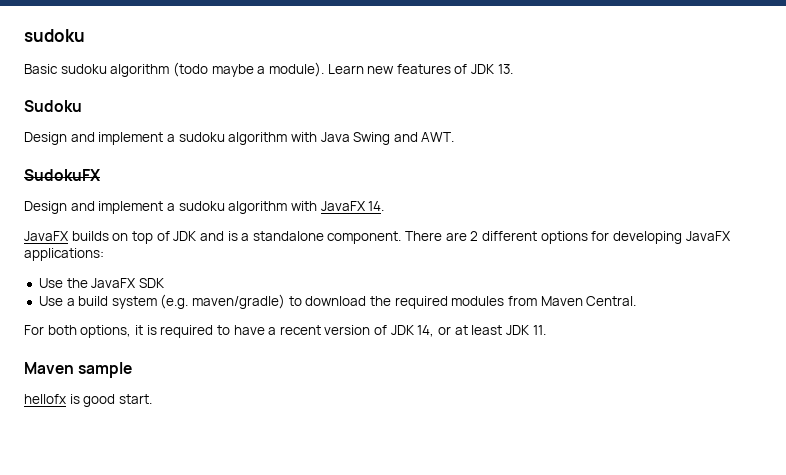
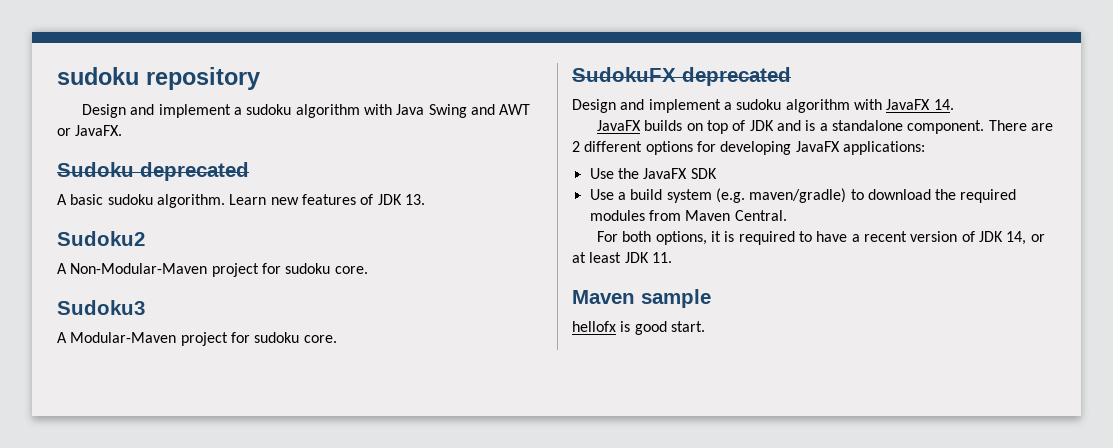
[24,29,85,42] [24,62,513,77] [24,100,82,112] sudoku // Basic sudoku algorithm (todo maybe a module). Learn new features of JDK 13. // Sudoku -> [57,67,260,90] sudoku repository
[421,132,455,142] AWT. -> [499,104,531,115] [57,125,123,136] [57,162,249,181] [57,194,425,208] [57,231,145,246] [57,263,368,277] [57,300,145,315] [57,332,337,346] AWT or JavaFX. // Sudoku deprecated // A basic sudoku algorithm. Learn new features of JDK 13. // Sudoku2 // A Non-Modular-Maven project for sudoku core. // Sudoku3 // A Modular-Maven project for sudoku core.
(100, 175) none -> [682,67,791,86] deprecated

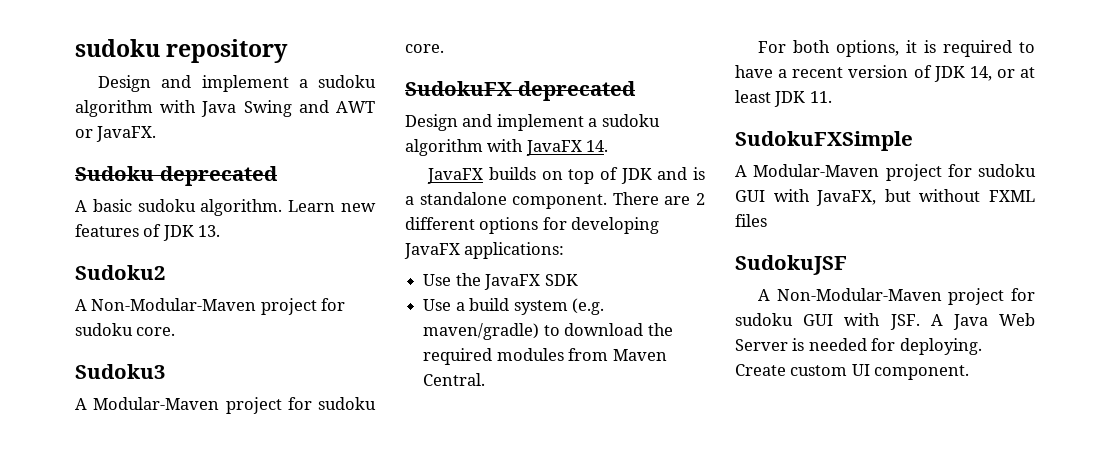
[572,289,711,308] [572,321,705,335] Maven sample // hellofx is good start. -> [735,131,913,151] [735,164,1036,181] [735,189,1035,206] [735,214,767,227] [735,255,847,275] [758,288,1035,305] [735,313,1035,330] [735,338,982,355] [735,364,970,380] SudokuFXSimple // A Modular-Maven project for sudoku GUI with JavaFX, but without FXML files // SudokuJSF // A Non-Modular-Maven project for sudoku GUI with JSF. A Java Web Server is needed for deploying. Create custom UI component.

